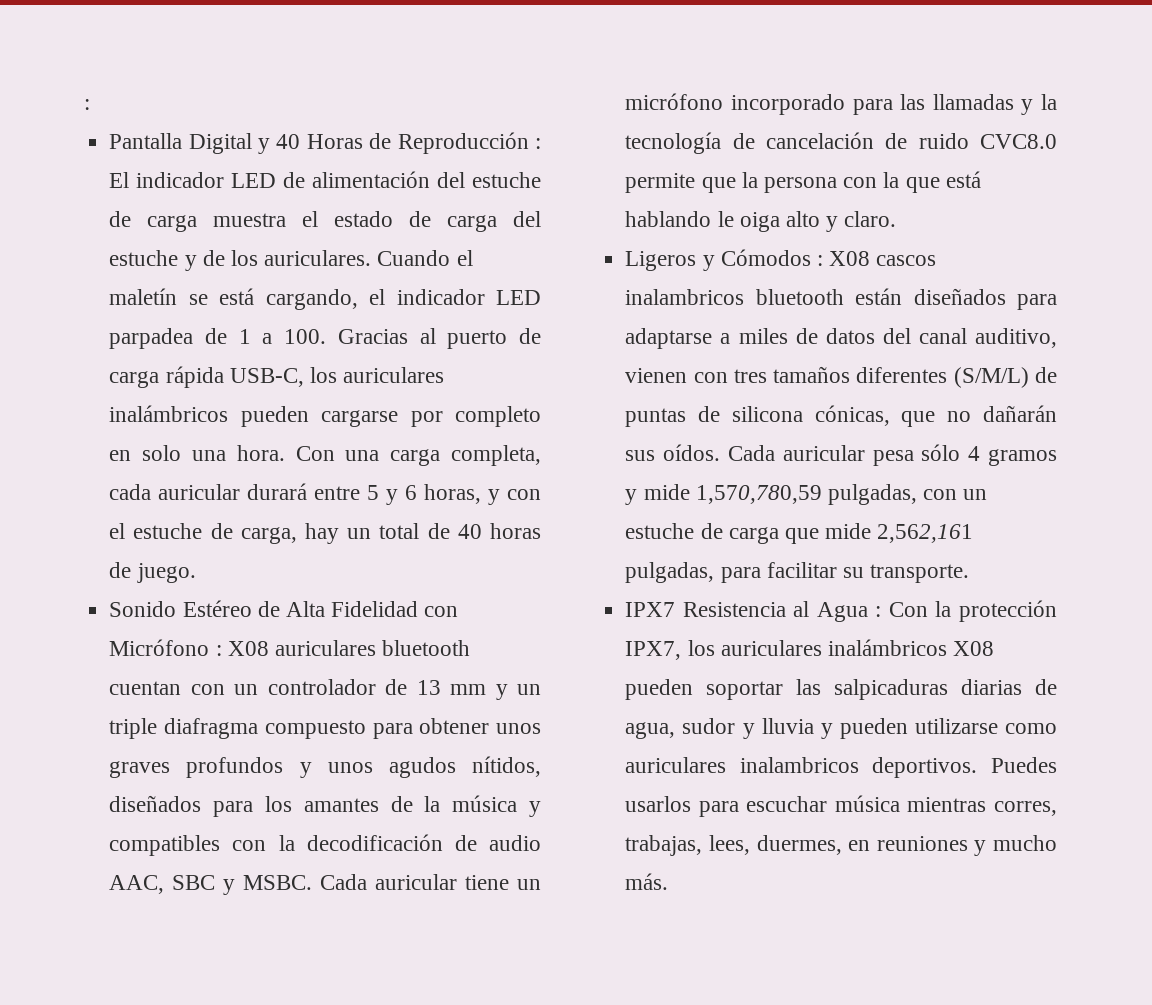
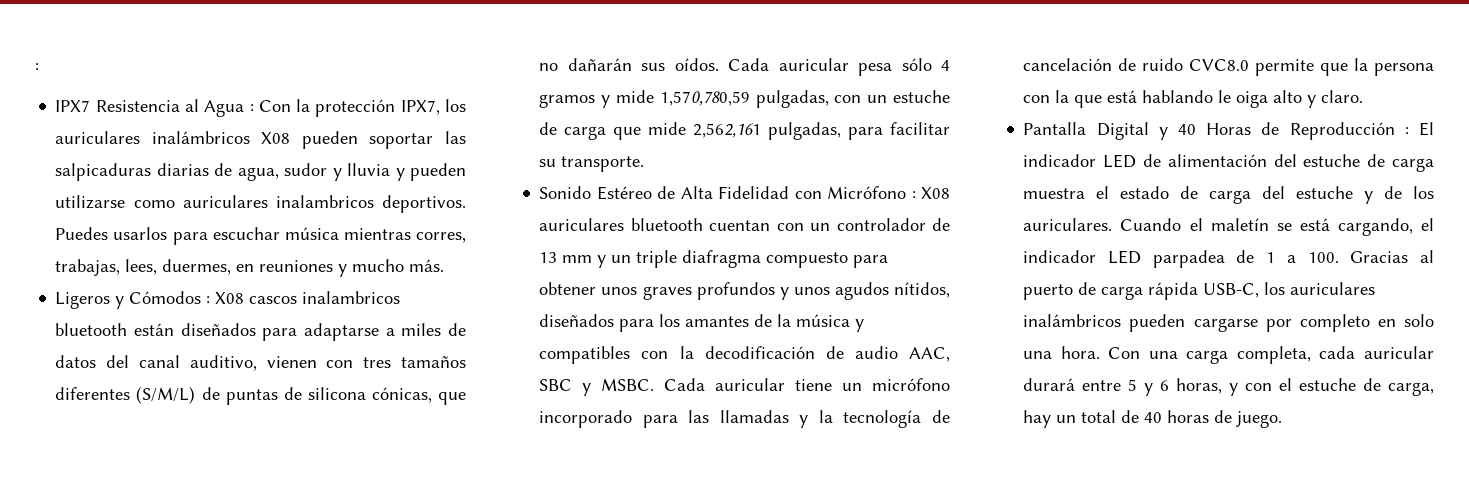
[84,99,90,110] : -> [35,63,39,71] [55,99,466,117] [55,131,466,149] [55,163,467,181] [55,195,466,213] [55,227,466,245] [55,259,445,277] [55,291,401,309] [55,323,466,341] [55,355,467,371] [55,386,466,405] [539,58,950,76] [539,90,950,108] [539,122,950,140] [539,156,645,172] [539,186,950,200] [539,218,950,231] [539,250,889,268] [539,282,950,300] [539,314,865,332] [539,346,950,364] [539,378,950,396] [539,410,950,428] [1023,58,1434,76] [1023,90,1364,108] : // IPX7 Resistencia al Agua : Con la protección IPX7, los auriculares inalámbricos X08 pueden soportar las salpicaduras diarias de agua, sudor y lluvia y pueden utilizarse como auriculares inalambricos deportivos. Puedes usarlos para escuchar música mientras corres, trabajas, lees, duermes, en reuniones y mucho más. // Ligeros y Cómodos : X08 cascos inalambricos bluetooth están diseñados para adaptarse a miles de datos del canal auditivo, vienen con tres tamaños diferentes (S/M/L) de puntas de silicona cónicas, que no dañarán sus oídos. Cada auricular pesa sólo 4 gramos y mide 1,570,780,59 pulgadas, con un estuche de carga que mide 2,562,161 pulgadas, para facilitar su transporte. // Sonido Estéreo de Alta Fidelidad con Micrófono : X08 auriculares bluetooth cuentan con un controlador de 13 mm y un triple diafragma compuesto para obtener unos graves profundos y unos agudos nítidos, diseñados para los amantes de la música y compatibles con la decodificación de audio AAC, SBC y MSBC. Cada auricular tiene un micrófono incorporado para las llamadas y la tecnología de cancelación de ruido CVC8.0 permite que la persona con la que está hablando le oiga alto y claro.
[109,600,459,617] [109,639,471,656] [109,679,541,700] [109,718,541,739] [109,756,541,778] [109,795,541,817] [109,834,541,856] [109,874,541,895] [625,93,1057,115] [625,132,1057,154] [625,171,981,193] [625,211,897,232] [625,249,937,271] [625,288,1057,310] [625,328,1057,349] [625,366,1057,388] [625,405,1057,427] [625,444,1057,466] [625,484,988,505] [625,523,974,544] [625,562,970,583] [625,600,1057,622] [625,639,995,660] [625,679,1057,700] [625,718,1057,739] [625,757,1057,778] [625,795,1057,817] [625,835,1057,856] [625,873,669,890] // Sonido Estéreo de Alta Fidelidad con Micrófono : X08 auriculares bluetooth cuentan con un controlador de 13 mm y un triple diafragma compuesto para obtener unos graves profundos y unos agudos nítidos, diseñados para los amantes de la música y compatibles con la decodificación de audio AAC, SBC y MSBC. Cada auricular tiene un micrófono incorporado para las llamadas y la tecnología de cancelación de ruido CVC8.0 permite que la persona con la que está hablando le oiga alto y claro. // Ligeros y Cómodos : X08 cascos inalambricos bluetooth están diseñados para adaptarse a miles de datos del canal auditivo, vienen con tres tamaños diferentes (S/M/L) de puntas de silicona cónicas, que no dañarán sus oídos. Cada auricular pesa sólo 4 gramos y mide 1,570,780,59 pulgadas, con un estuche de carga que mide 2,562,161 pulgadas, para facilitar su transporte. // IPX7 Resistencia al Agua : Con la protección IPX7, los auriculares inalámbricos X08 pueden soportar las salpicaduras diarias de agua, sudor y lluvia y pueden utilizarse como auriculares inalambricos deportivos. Puedes usarlos para escuchar música mientras corres, trabajas, lees, duermes, en reuniones y mucho más. -> (1283, 419) none

